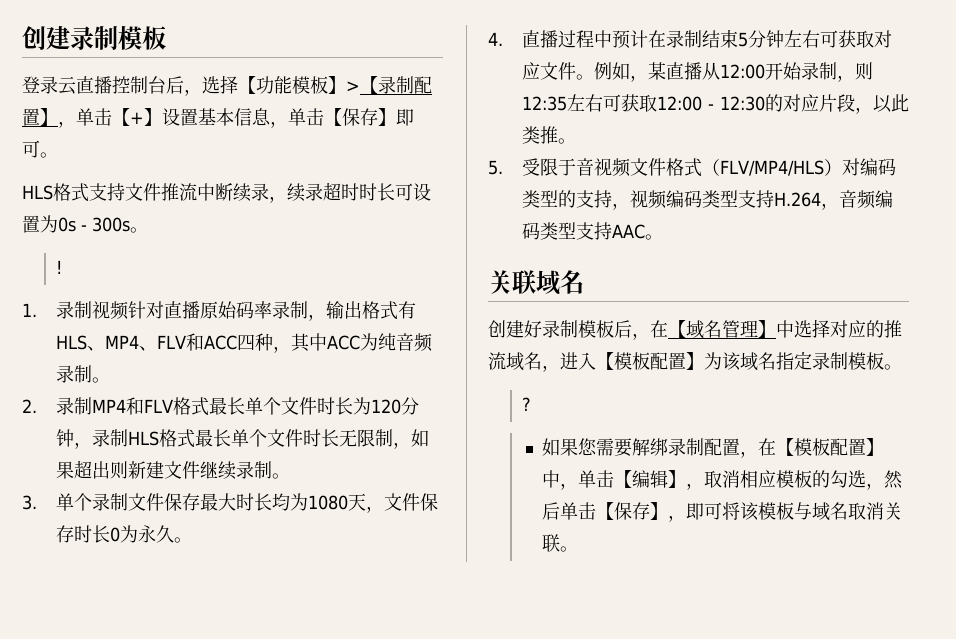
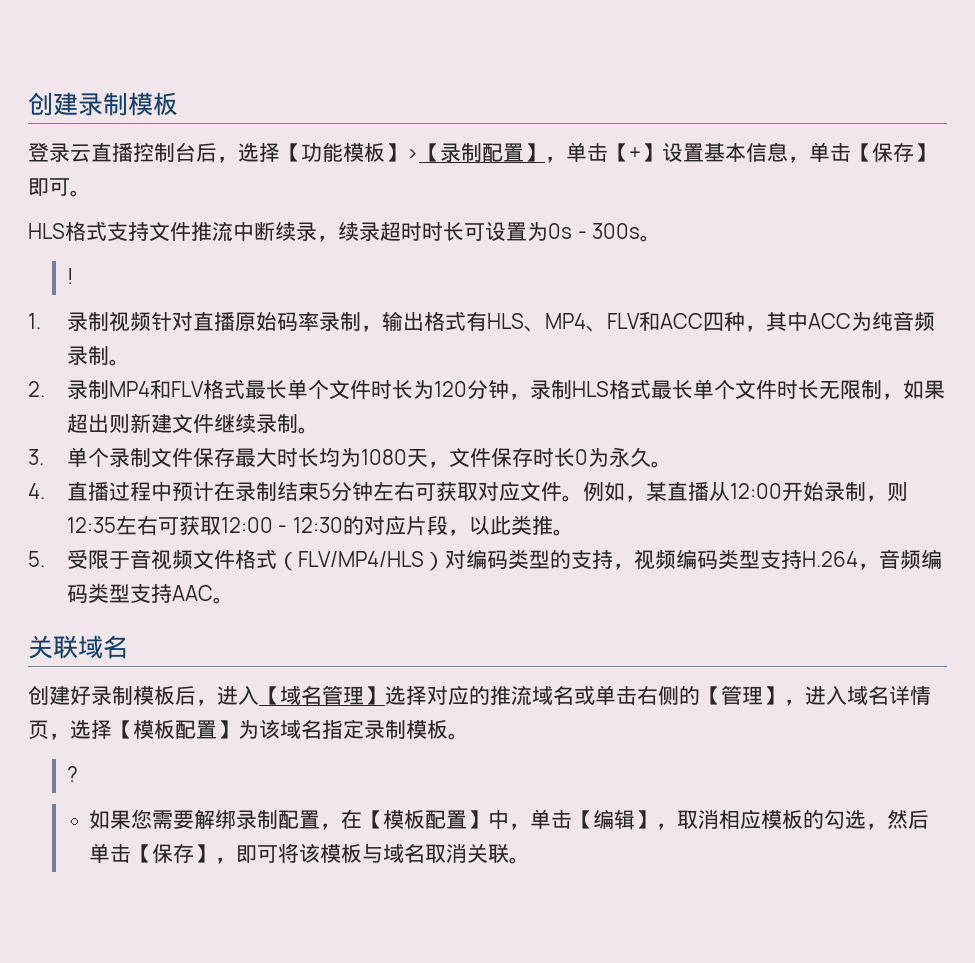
[650,320,668,338] 在 -> [217,686,259,705] 进入
[776,320,794,338] 中 -> (385, 695) none
[542,352,596,372] ，进入 -> [574,685,931,706] [28,720,112,740] 或单击右侧的【管理】，进入域名详情页，选择

